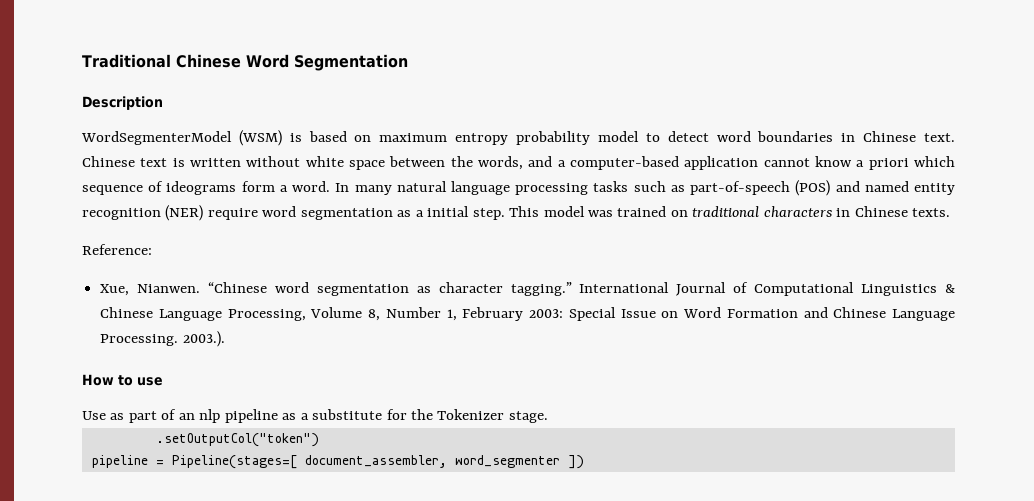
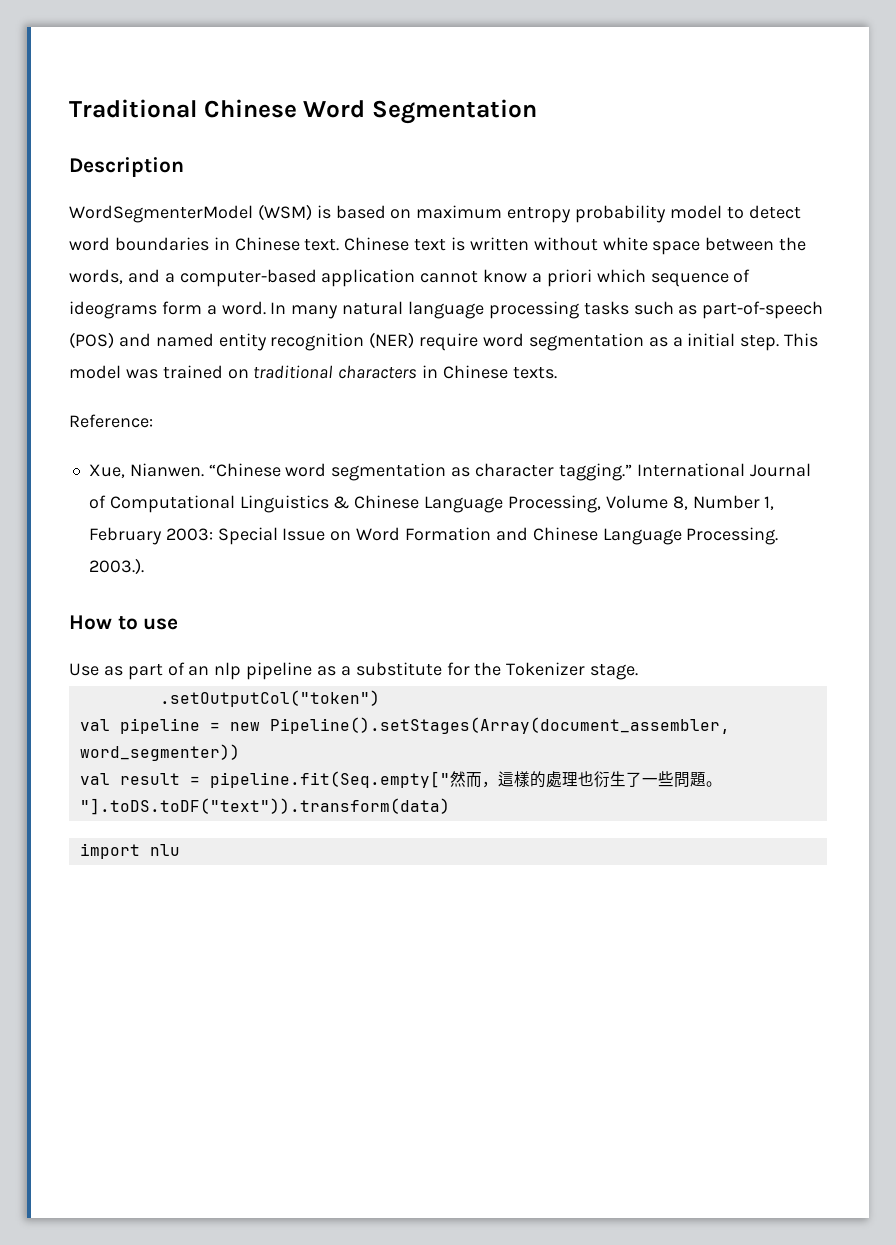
(319, 440) none -> [79,719,110,731] val
[171,455,584,469] Pipeline(stages=[ document_assembler, word_segmenter ]) -> [229,717,730,734] [79,744,240,761] [79,771,722,788] [79,798,450,815] [79,843,180,859] new Pipeline().setStages(Array(document_assembler, word_segmenter)) // val result = pipeline.fit(Seq.empty["然而，這樣的處理也衍生了一些問題。"].toDS.toDF("text")).transform(data) // import nlu

